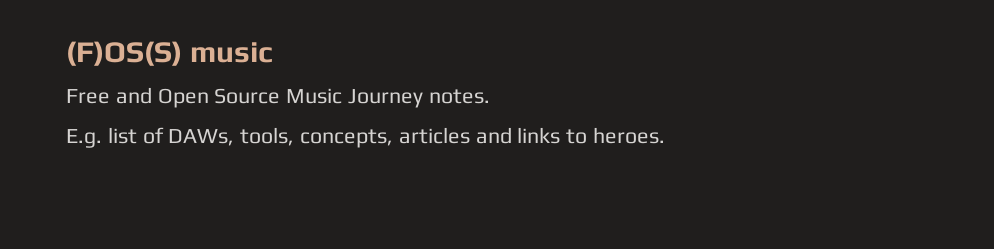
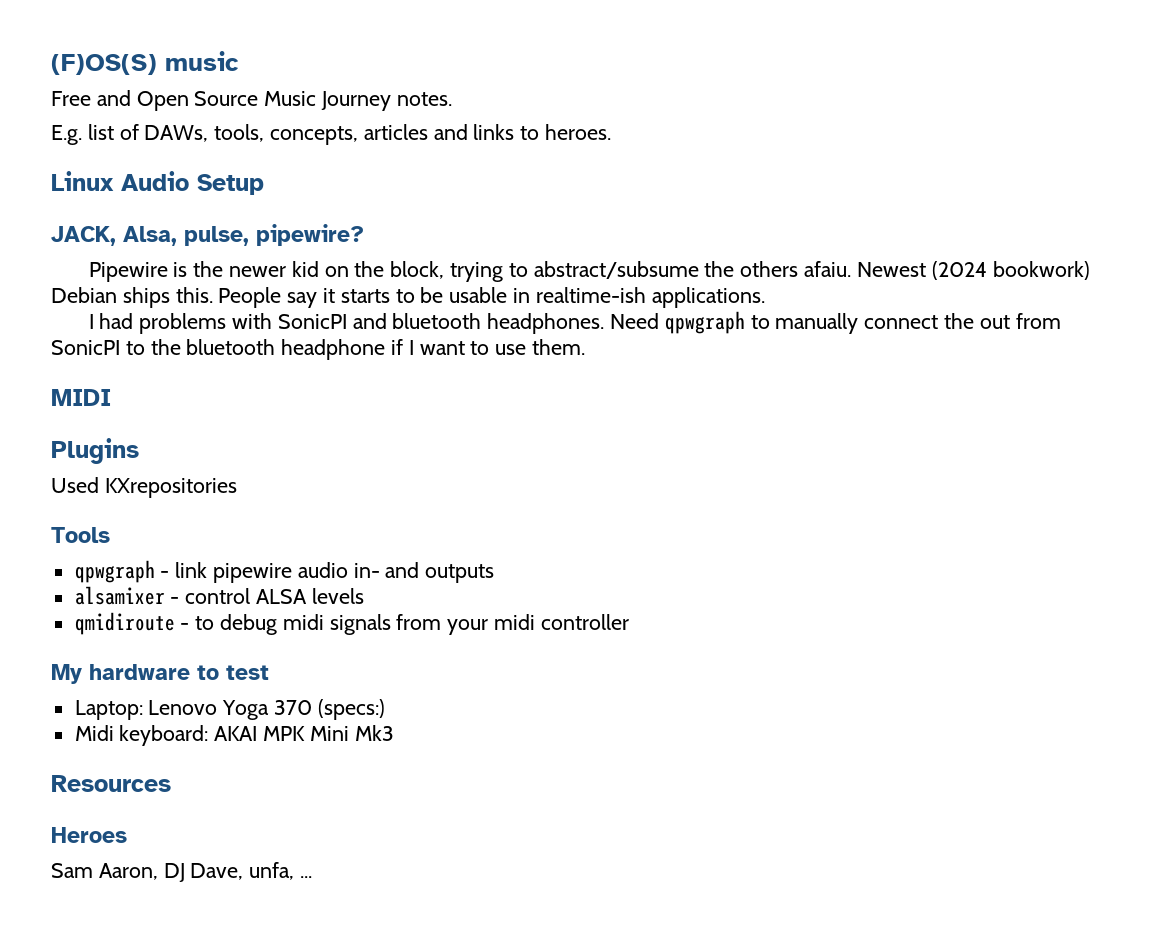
(666, 135) none -> [51,171,264,195] [51,224,364,246] [88,261,1090,282] [51,287,765,308] [88,311,1061,334] [51,339,586,360] [51,389,111,406] [51,438,139,464] [51,477,237,498] [51,527,110,543] [74,560,495,583] [74,586,364,605] [74,612,629,635] [51,664,269,684] [74,699,385,720] [74,725,394,746] [51,775,171,792] [51,827,127,843] [51,862,313,882] // Linux Audio Setup // JACK, Alsa, pulse, pipewire? // Pipewire is the newer kid on the block, trying to abstract/subsume the others afaiu. Newest (2024 bookwork) Debian ships this. People say it starts to be usable in realtime-ish applications. // I had problems with SonicPI and bluetooth headphones. Need qpwgraph to manually connect the out from SonicPI to the bluetooth headphone if I want to use them. // MIDI // Plugins // Used KXrepositories // Tools // qpwgraph - link pipewire audio in- and outputs // alsamixer - control ALSA levels // qmidiroute - to debug midi signals from your midi controller // My hardware to test // Laptop: Lenovo Yoga 370 (specs:) // Midi keyboard: AKAI MPK Mini Mk3 // Resources // Heroes // Sam Aaron, DJ Dave, unfa, ...

